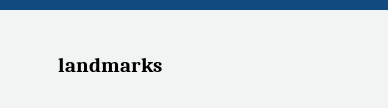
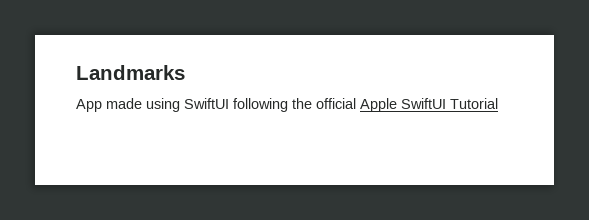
[58,57,162,72] landmarks -> [76,65,185,80] [76,98,498,112] Landmarks // App made using SwiftUI following the official Apple SwiftUI Tutorial

